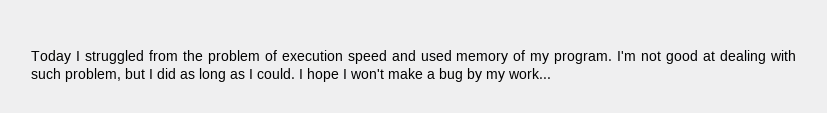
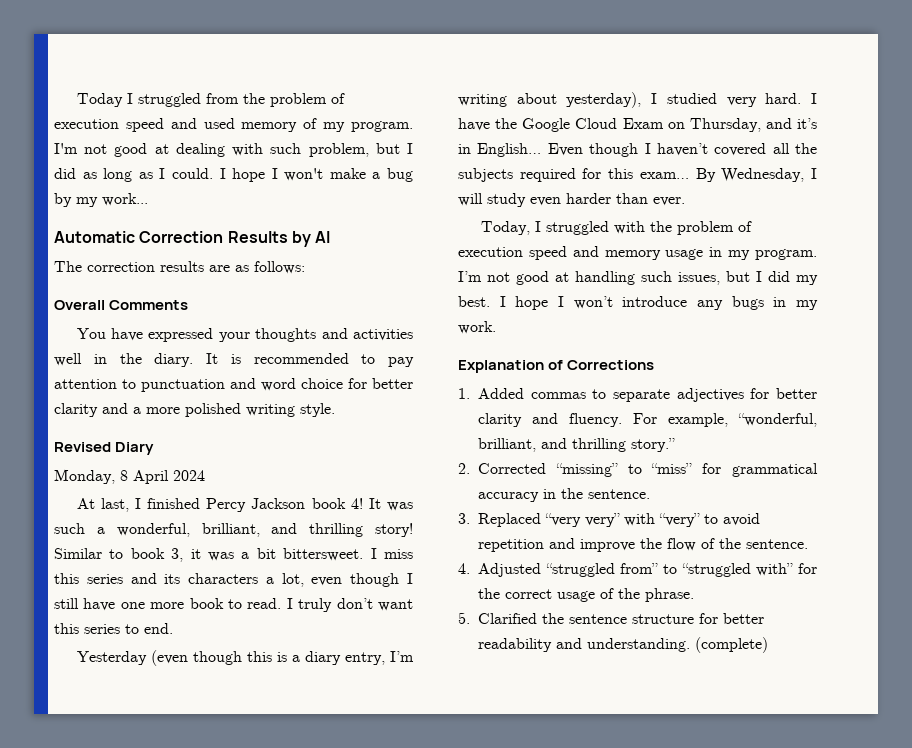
(551, 73) none -> [54,231,331,247] [54,261,305,274] [54,300,189,310] [76,328,413,342] [54,353,414,367] [54,378,413,392] [54,403,335,417] [54,442,155,455] [54,469,205,484] [76,498,414,512] [54,523,413,537] [54,548,413,562] [54,573,413,587] [54,598,413,612] [54,623,173,634] [76,650,415,666] [458,92,817,108] [458,118,817,132] [458,143,817,157] [458,168,817,182] [458,193,685,207] [480,221,752,235] [458,246,817,260] [458,271,818,285] [458,296,818,310] [458,321,496,334] [458,360,655,373] [458,388,817,402] [478,413,817,427] [478,438,675,452] [458,463,818,477] [478,488,650,502] [458,513,760,527] [478,538,808,552] [458,563,817,577] [478,588,694,602] [458,612,764,624] [478,637,768,653] // Automatic Correction Results by AI // The correction results are as follows: // Overall Comments // You have expressed your thoughts and activities well in the diary. It is recommended to pay attention to punctuation and word choice for better clarity and a more polished writing style. // Revised Diary // Monday, 8 April 2024 // At last, I finished Percy Jackson book 4! It was such a wonderful, brilliant, and thrilling story! Similar to book 3, it was a bit bittersweet. I miss this series and its characters a lot, even though I still have one more book to read. I truly don’t want this series to end. // Yesterday (even though this is a diary entry, I’m writing about yesterday), I studied very hard. I have the Google Cloud Exam on Thursday, and it’s in English… Even though I haven’t covered all the subjects required for this exam… By Wednesday, I will study even harder than ever. // Today, I struggled with the problem of execution speed and memory usage in my program. I’m not good at handling such issues, but I did my best. I hope I won’t introduce any bugs in my work. // Explanation of Corrections // 1. Added commas to separate adjectives for better clarity and fluency. For example, “wonderful, brilliant, and thrilling story.” // 2. Corrected “missing” to “miss” for grammatical accuracy in the sentence. // 3. Replaced “very very” with “very” to avoid repetition and improve the flow of the sentence. // 4. Adjusted “struggled from” to “struggled with” for the correct usage of the phrase. // 5. Clarified the sentence structure for better readability and understanding. (complete)

